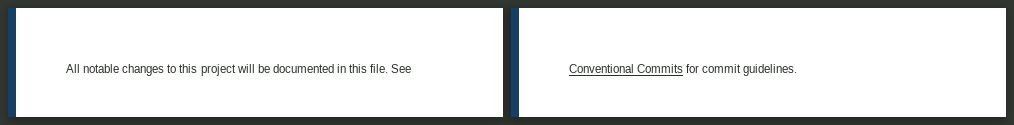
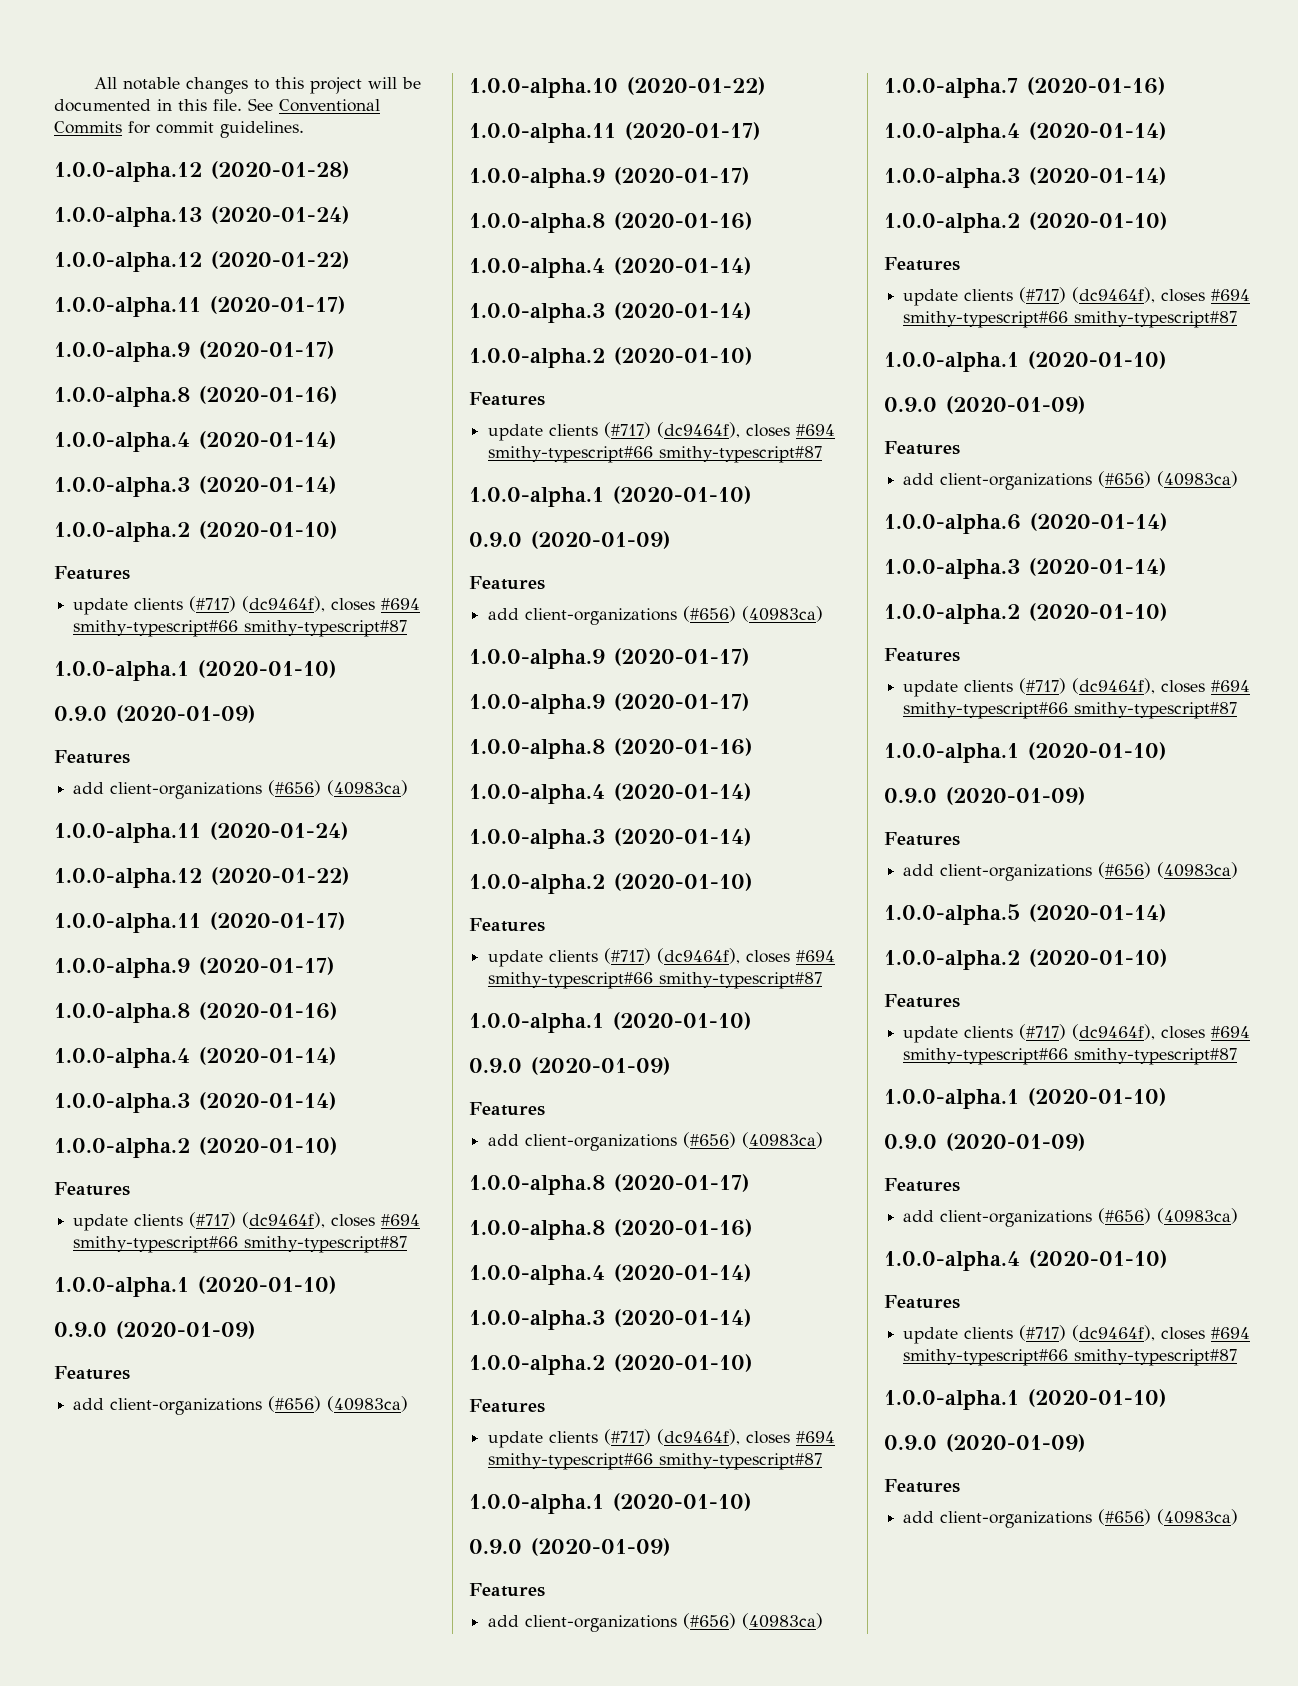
(798, 70) none -> [54,161,349,182] [54,206,349,227] [54,251,349,272] [54,296,345,317] [54,341,334,362] [54,386,337,407] [54,431,336,452] [54,476,336,497] [54,521,337,542] [54,566,130,580] [73,596,421,615] [73,620,408,637] [54,660,336,681] [54,705,255,723] [54,750,130,764] [73,780,409,799] [54,822,348,843] [54,867,349,888] [54,912,345,933] [54,957,334,978] [54,1002,337,1023] [54,1047,336,1068] [54,1092,336,1113] [54,1137,337,1158] [54,1182,130,1196] [73,1212,421,1231] [73,1236,408,1253] [54,1276,336,1297] [54,1321,255,1339] [54,1366,130,1380] [73,1396,409,1415] [469,77,765,98] [469,122,760,143] [469,167,749,188] [469,212,752,233] [469,257,751,278] [469,302,751,323] [469,347,752,368] [469,392,545,406] [488,422,836,441] [488,446,823,463] [469,486,751,507] [469,531,670,549] [469,576,545,590] [488,606,824,625] [469,648,749,669] [469,693,749,714] [469,738,752,759] [469,783,751,804] [469,828,751,849] [469,873,752,894] [469,918,545,932] [488,948,836,967] [488,972,823,989] [469,1012,751,1033] [469,1057,670,1075] [469,1102,545,1116] [488,1132,824,1151] [469,1174,749,1195] [469,1219,752,1240] [469,1264,751,1285] [469,1309,751,1330] [469,1354,752,1375] [469,1399,545,1413] [488,1429,836,1448] [488,1453,823,1470] [469,1493,751,1514] [469,1538,670,1556] [469,1583,545,1597] [488,1613,824,1632] [884,77,1165,98] [884,122,1166,143] [884,167,1166,188] [884,212,1167,233] [884,257,960,271] [903,287,1251,306] [903,311,1238,328] [884,351,1166,372] [884,396,1085,414] [884,441,960,455] [903,471,1239,490] [884,513,1167,534] [884,558,1166,579] [884,603,1167,624] [884,648,960,662] [903,678,1251,697] [903,702,1238,719] [884,742,1166,763] [884,787,1085,805] [884,832,960,846] [903,862,1239,881] [884,904,1166,925] [884,949,1167,970] [884,994,960,1008] [903,1024,1251,1043] [903,1048,1238,1065] [884,1088,1166,1109] [884,1133,1085,1151] [884,1178,960,1192] [903,1208,1239,1227] [884,1250,1167,1271] [884,1295,960,1309] [903,1325,1251,1344] [903,1349,1238,1366] [884,1389,1166,1410] [884,1434,1085,1452] [884,1479,960,1493] [903,1509,1239,1528] // 1.0.0-alpha.12 (2020-01-28) // 1.0.0-alpha.13 (2020-01-24) // 1.0.0-alpha.12 (2020-01-22) // 1.0.0-alpha.11 (2020-01-17) // 1.0.0-alpha.9 (2020-01-17) // 1.0.0-alpha.8 (2020-01-16) // 1.0.0-alpha.4 (2020-01-14) // 1.0.0-alpha.3 (2020-01-14) // 1.0.0-alpha.2 (2020-01-10) // Features // update clients (#717) (dc9464f), closes #694 smithy-typescript#66 smithy-typescript#87 // 1.0.0-alpha.1 (2020-01-10) // 0.9.0 (2020-01-09) // Features // add client-organizations (#656) (40983ca) // 1.0.0-alpha.11 (2020-01-24) // 1.0.0-alpha.12 (2020-01-22) // 1.0.0-alpha.11 (2020-01-17) // 1.0.0-alpha.9 (2020-01-17) // 1.0.0-alpha.8 (2020-01-16) // 1.0.0-alpha.4 (2020-01-14) // 1.0.0-alpha.3 (2020-01-14) // 1.0.0-alpha.2 (2020-01-10) // Features // update clients (#717) (dc9464f), closes #694 smithy-typescript#66 smithy-typescript#87 // 1.0.0-alpha.1 (2020-01-10) // 0.9.0 (2020-01-09) // Features // add client-organizations (#656) (40983ca) // 1.0.0-alpha.10 (2020-01-22) // 1.0.0-alpha.11 (2020-01-17) // 1.0.0-alpha.9 (2020-01-17) // 1.0.0-alpha.8 (2020-01-16) // 1.0.0-alpha.4 (2020-01-14) // 1.0.0-alpha.3 (2020-01-14) // 1.0.0-alpha.2 (2020-01-10) // Features // update clients (#717) (dc9464f), closes #694 smithy-typescript#66 smithy-typescript#87 // 1.0.0-alpha.1 (2020-01-10) // 0.9.0 (2020-01-09) // Features // add client-organizations (#656) (40983ca) // 1.0.0-alpha.9 (2020-01-17) // 1.0.0-alpha.9 (2020-01-17) // 1.0.0-alpha.8 (2020-01-16) // 1.0.0-alpha.4 (2020-01-14) // 1.0.0-alpha.3 (2020-01-14) // 1.0.0-alpha.2 (2020-01-10) // Features // update clients (#717) (dc9464f), closes #694 smithy-typescript#66 smithy-typescript#87 // 1.0.0-alpha.1 (2020-01-10) // 0.9.0 (2020-01-09) // Features // add client-organizations (#656) (40983ca) // 1.0.0-alpha.8 (2020-01-17) // 1.0.0-alpha.8 (2020-01-16) // 1.0.0-alpha.4 (2020-01-14) // 1.0.0-alpha.3 (2020-01-14) // 1.0.0-alpha.2 (2020-01-10) // Features // update clients (#717) (dc9464f), closes #694 smithy-typescript#66 smithy-typescript#87 // 1.0.0-alpha.1 (2020-01-10) // 0.9.0 (2020-01-09) // Features // add client-organizations (#656) (40983ca) // 1.0.0-alpha.7 (2020-01-16) // 1.0.0-alpha.4 (2020-01-14) // 1.0.0-alpha.3 (2020-01-14) // 1.0.0-alpha.2 (2020-01-10) // Features // update clients (#717) (dc9464f), closes #694 smithy-typescript#66 smithy-typescript#87 // 1.0.0-alpha.1 (2020-01-10) // 0.9.0 (2020-01-09) // Features // add client-organizations (#656) (40983ca) // 1.0.0-alpha.6 (2020-01-14) // 1.0.0-alpha.3 (2020-01-14) // 1.0.0-alpha.2 (2020-01-10) // Features // update clients (#717) (dc9464f), closes #694 smithy-typescript#66 smithy-typescript#87 // 1.0.0-alpha.1 (2020-01-10) // 0.9.0 (2020-01-09) // Features // add client-organizations (#656) (40983ca) // 1.0.0-alpha.5 (2020-01-14) // 1.0.0-alpha.2 (2020-01-10) // Features // update clients (#717) (dc9464f), closes #694 smithy-typescript#66 smithy-typescript#87 // 1.0.0-alpha.1 (2020-01-10) // 0.9.0 (2020-01-09) // Features // add client-organizations (#656) (40983ca) // 1.0.0-alpha.4 (2020-01-10) // Features // update clients (#717) (dc9464f), closes #694 smithy-typescript#66 smithy-typescript#87 // 1.0.0-alpha.1 (2020-01-10) // 0.9.0 (2020-01-09) // Features // add client-organizations (#656) (40983ca)

